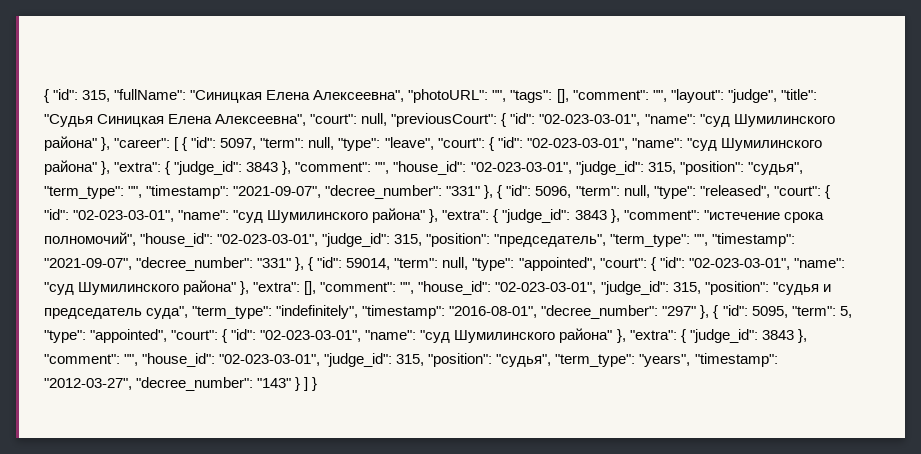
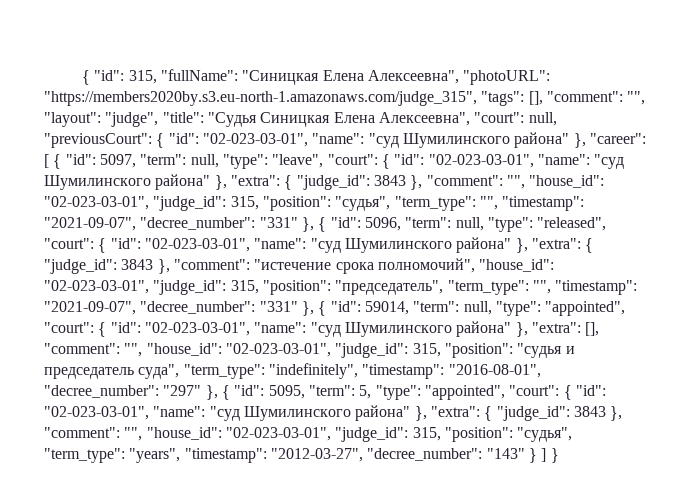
[492,90,507,102] "", -> [44,91,477,106] "https://members2020by.s3.eu-north-1.amazonaws.com/judge_315",

